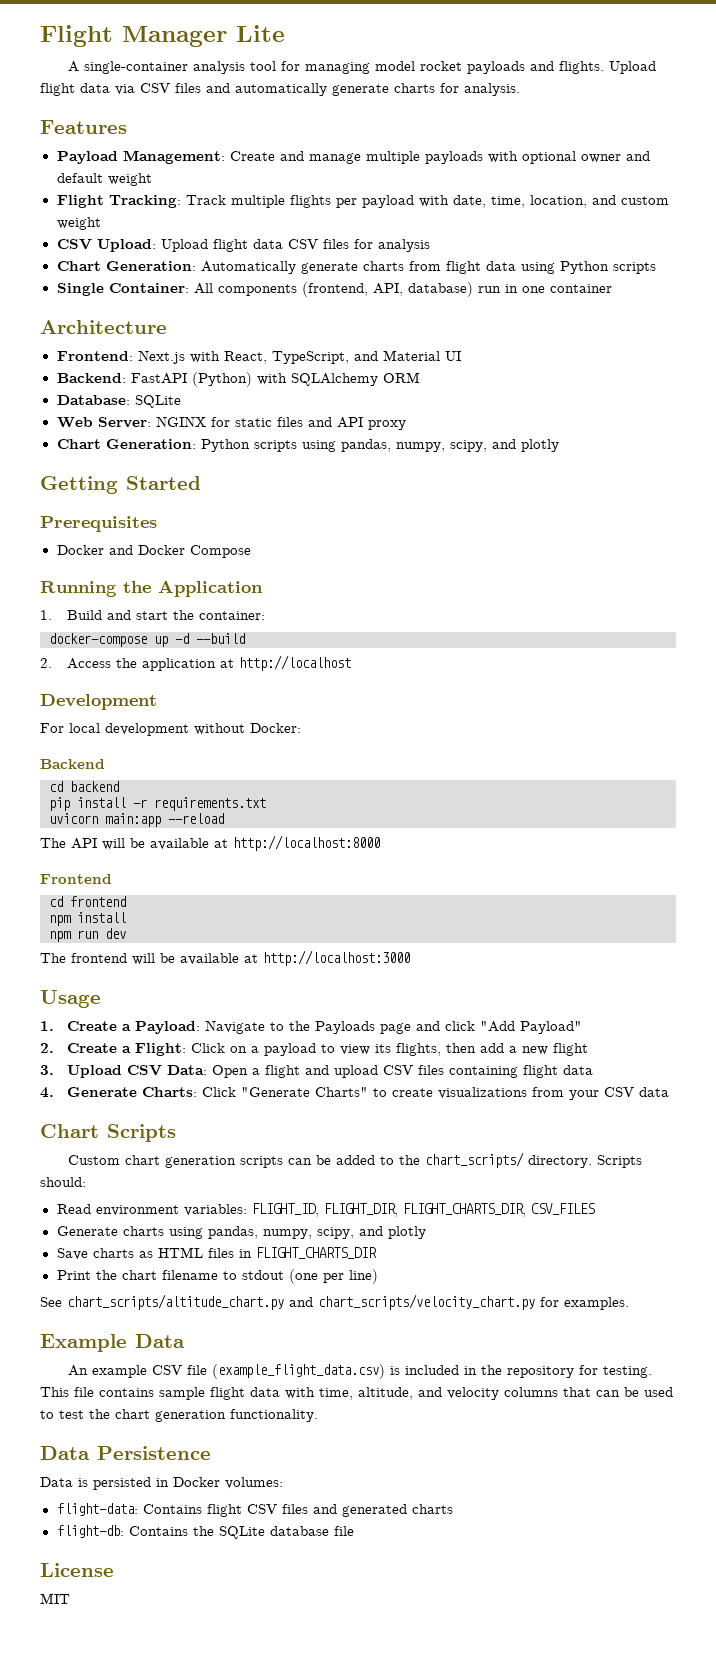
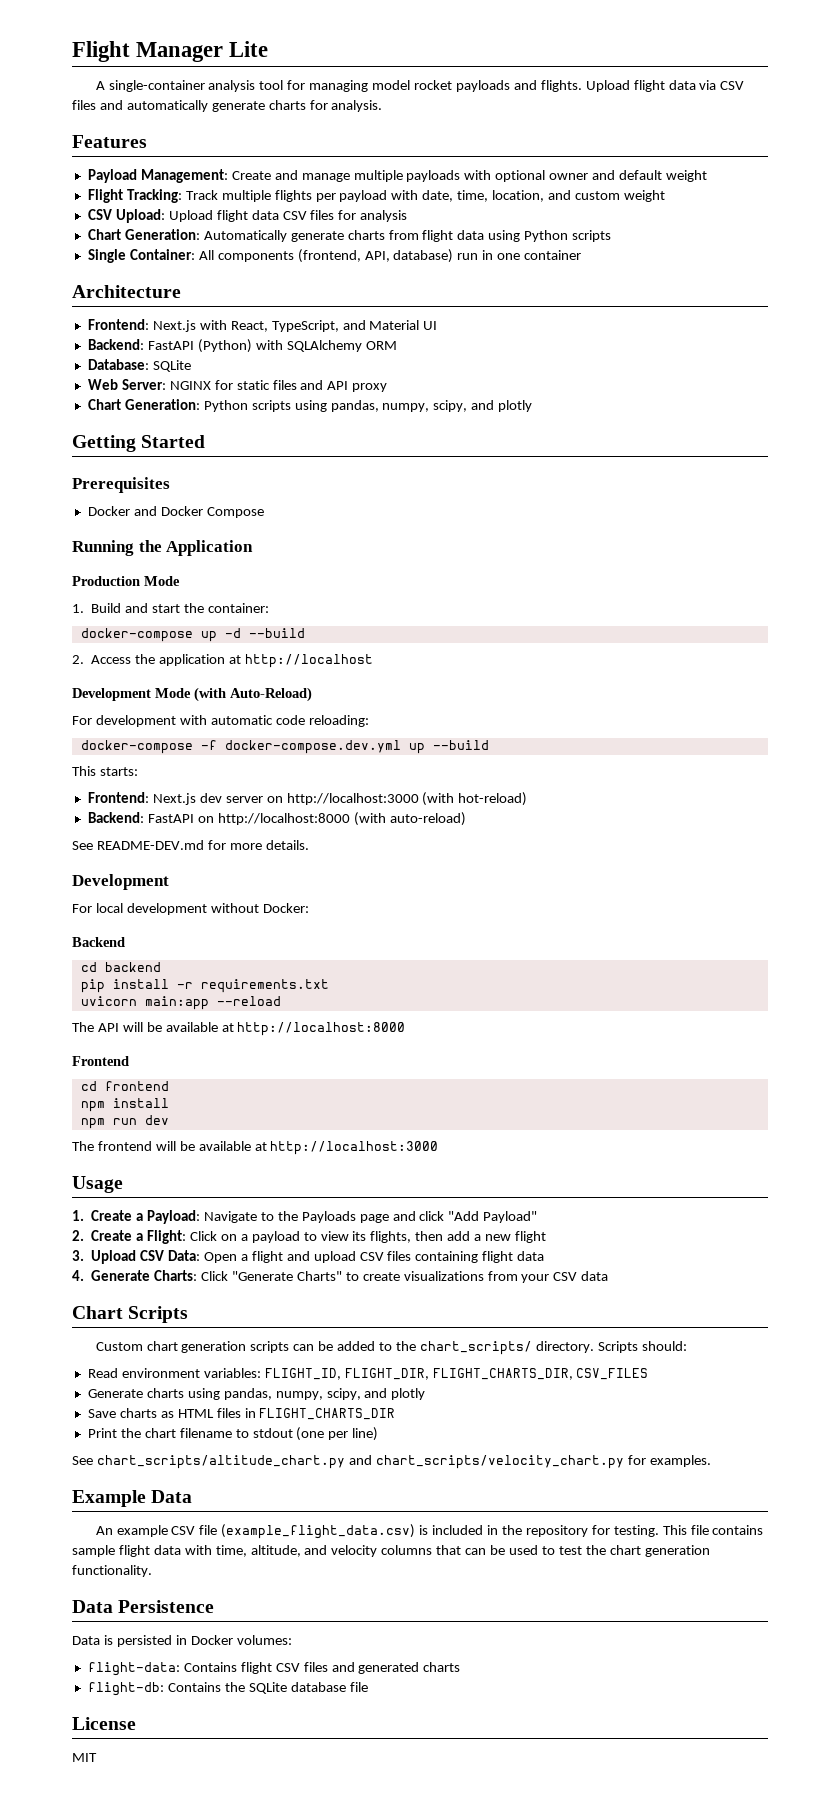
(263, 588) none -> [72,576,180,586] // Production Mode
(352, 663) none -> [72,687,312,702] [72,715,369,727] [80,740,489,754] [72,766,138,776] [87,792,528,806] [87,812,466,826] [72,840,309,850] // Development Mode (with Auto-Reload) // For development with automatic code reloading: // docker-compose -f docker-compose.dev.yml up --build // This starts: // Frontend: Next.js dev server on http://localhost:3000 (with hot-reload) // Backend: FastAPI on http://localhost:8000 (with auto-reload) // See README-DEV.md for more details.

